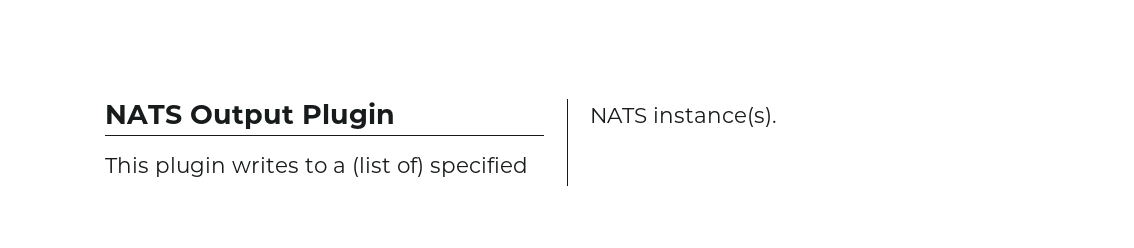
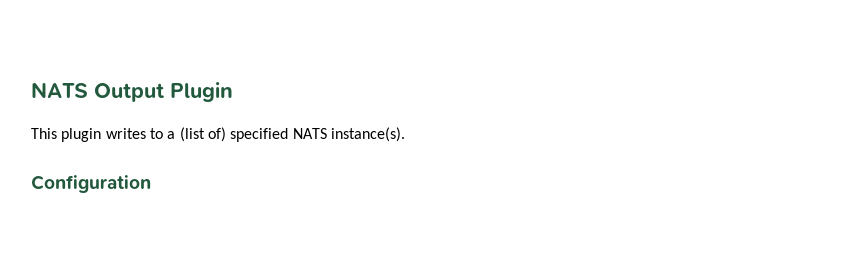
(777, 117) none -> [31,175,151,193] // Configuration

